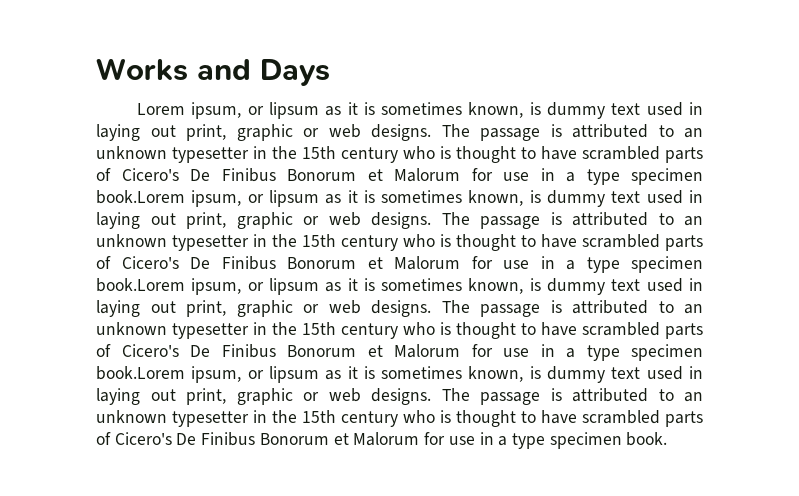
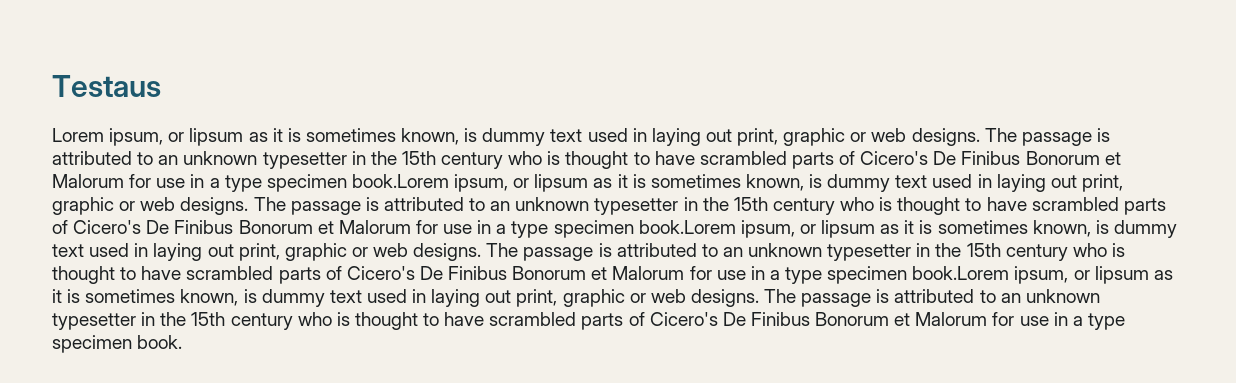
[96,58,330,86] Works and Days -> [52,75,161,97] Testaus

